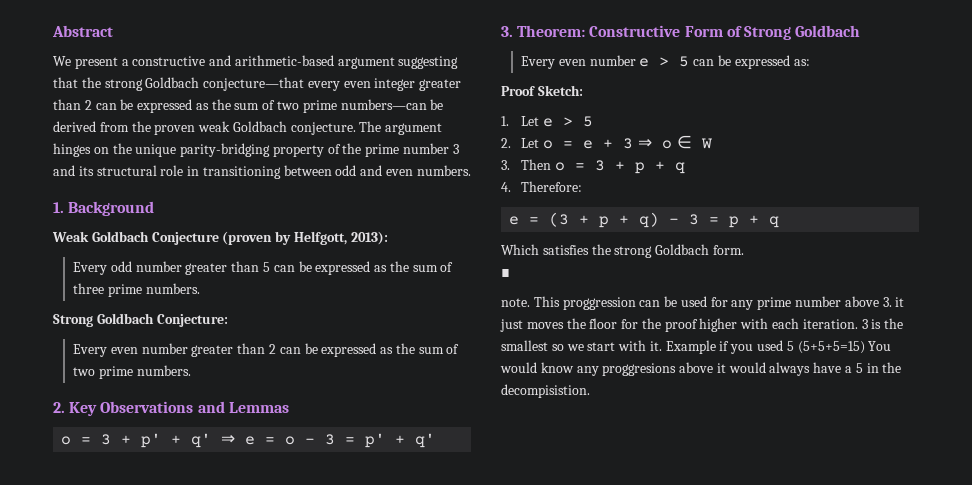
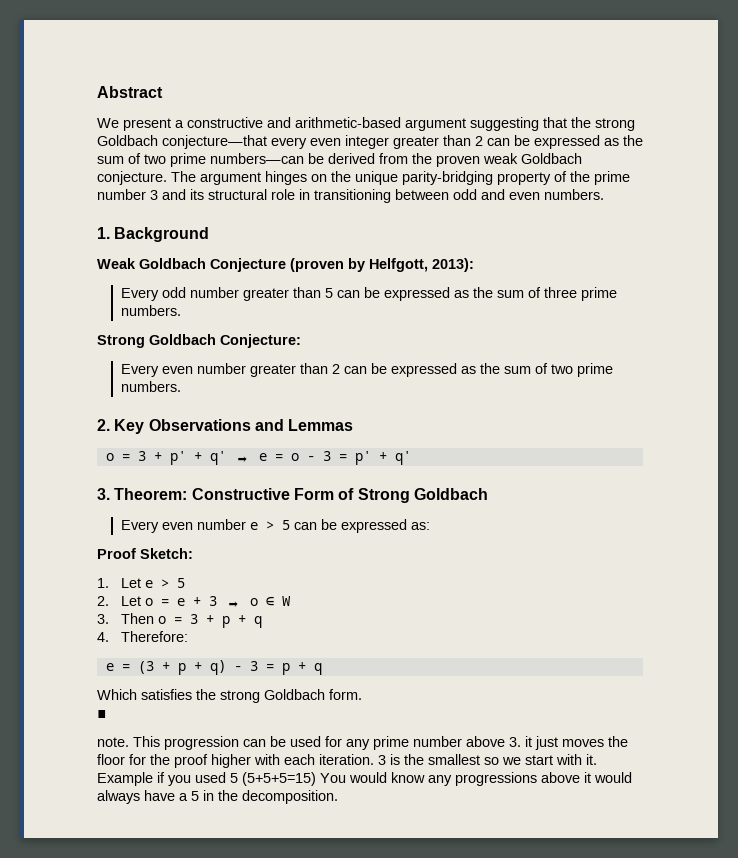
[562,297,636,310] proggression -> [164,736,239,750] progression
[602,363,677,376] proggresions -> [455,772,537,786] progressions
[501,384,590,398] decompisistion. -> [242,790,338,804] decomposition.

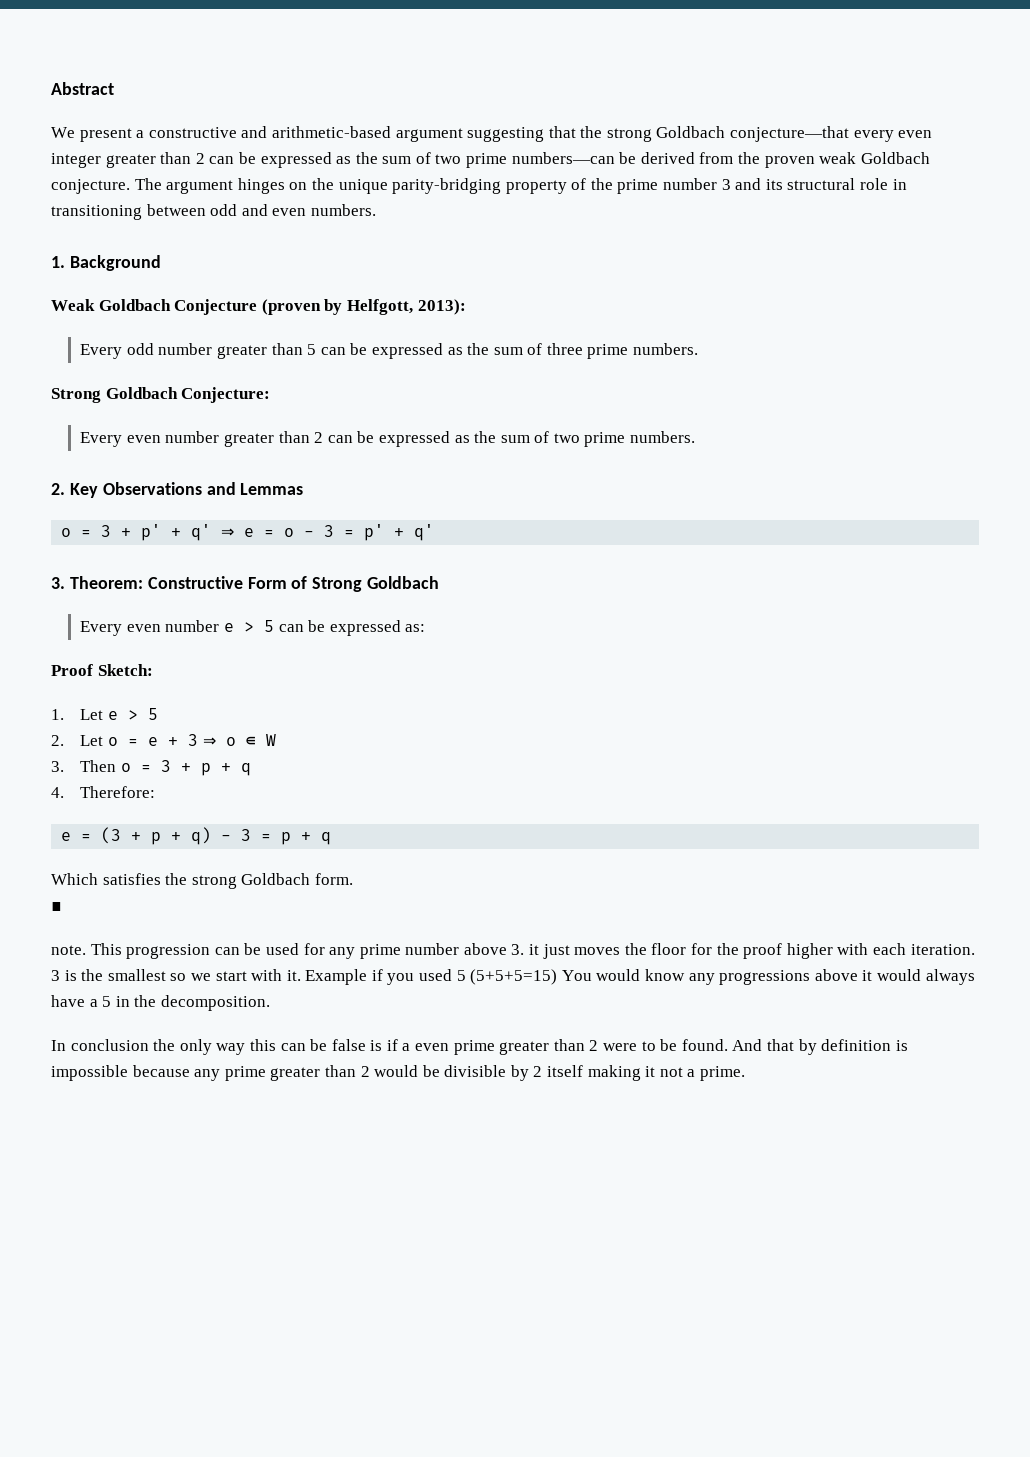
(338, 797) none -> [51,1039,908,1055] [51,1065,746,1081] // In conclusion the only way this can be false is if a even prime greater than 2 were to be found. And that by definition is impossible because any prime greater than 2 would be divisible by 2 itself making it not a prime.

